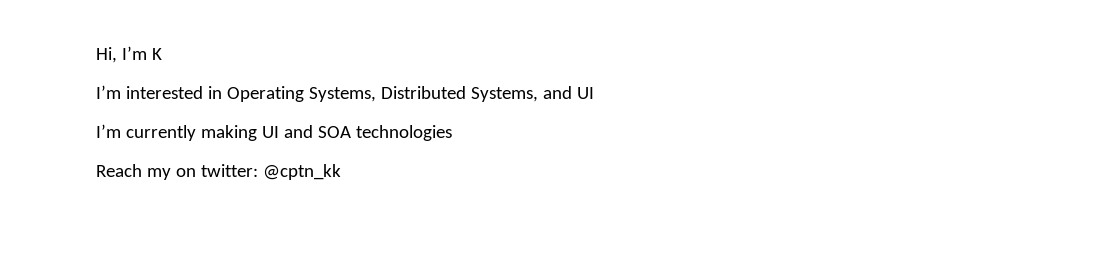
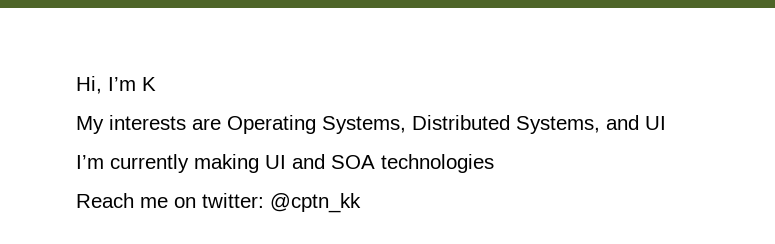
[96,85,222,99] I’m interested in -> [76,115,221,134] My interests are
[146,168,171,180] my -> [140,197,168,208] me

